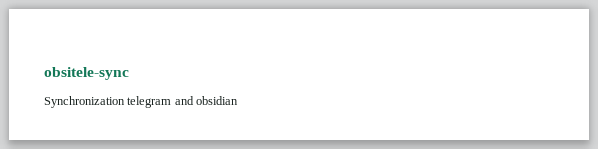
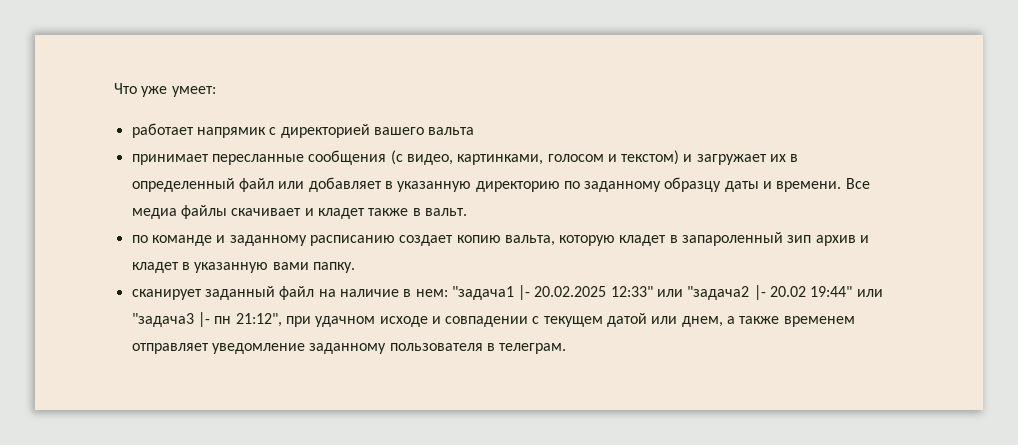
[44,67,129,80] [44,96,239,108] obsitele-sync // Synchronization telegram and obsidian -> [114,83,216,97] [131,123,475,138] [131,150,799,165] [131,177,870,192] [131,205,467,219] [131,232,870,246] [131,262,355,273] [131,285,883,300] [131,312,855,327] [131,343,567,354] Что уже умеет: // работает напрямик с директорией вашего вальта // принимает пересланные сообщения (с видео, картинками, голосом и текстом) и загружает их в определенный файл или добавляет в указанную директорию по заданному образцу даты и времени. Все медиа файлы скачивает и кладет также в вальт. // по команде и заданному расписанию создает копию вальта, которую кладет в запароленный зип архив и кладет в указанную вами папку. // сканирует заданный файл на наличие в нем: "задача1 |- 20.02.2025 12:33" или "задача2 |- 20.02 19:44" или "задача3 |- пн 21:12", при удачном исходе и совпадении с текущем датой или днем, а также временем отправляет уведомление заданному пользователя в телеграм.

